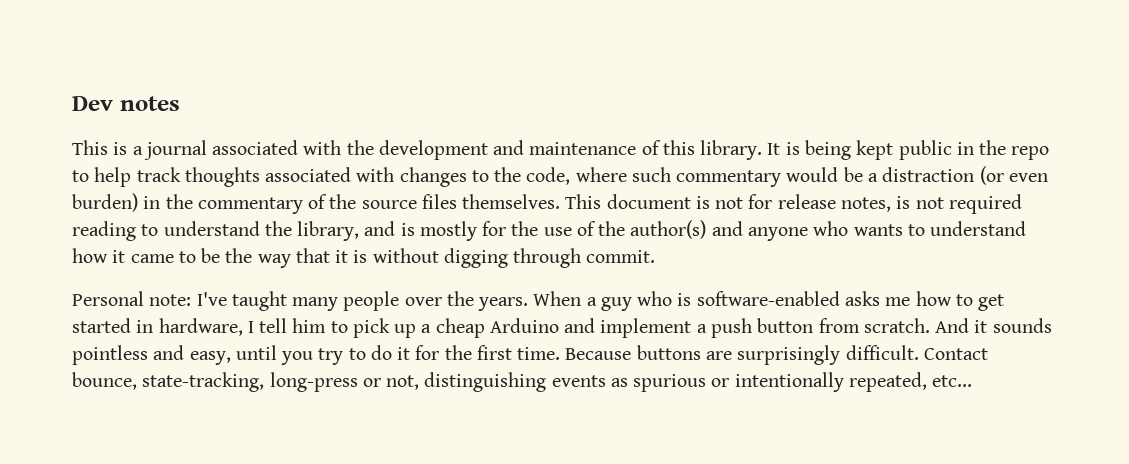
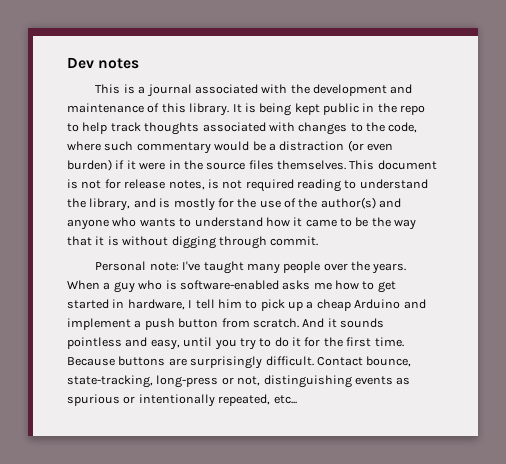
[143,194,328,214] in the commentary of -> [115,160,181,170] if it were in

